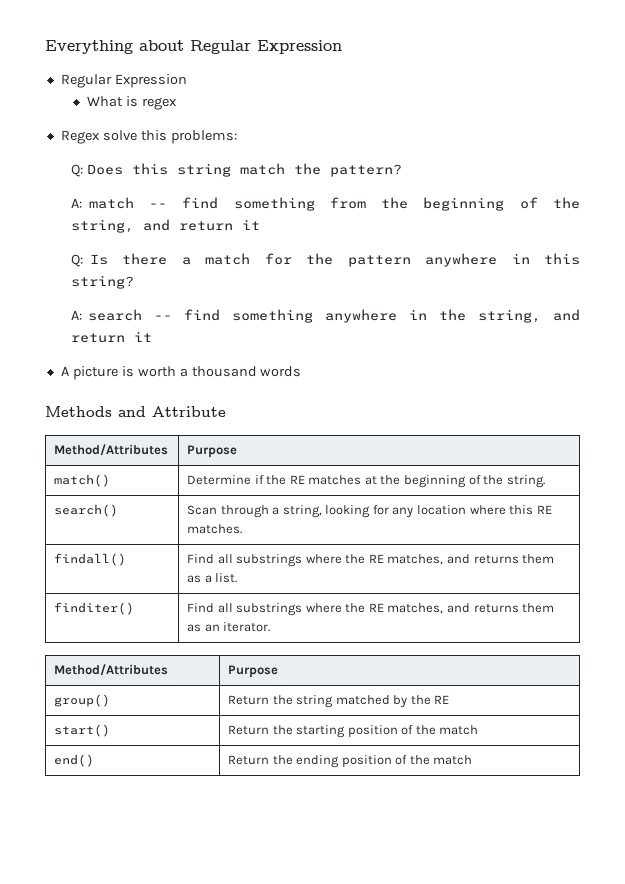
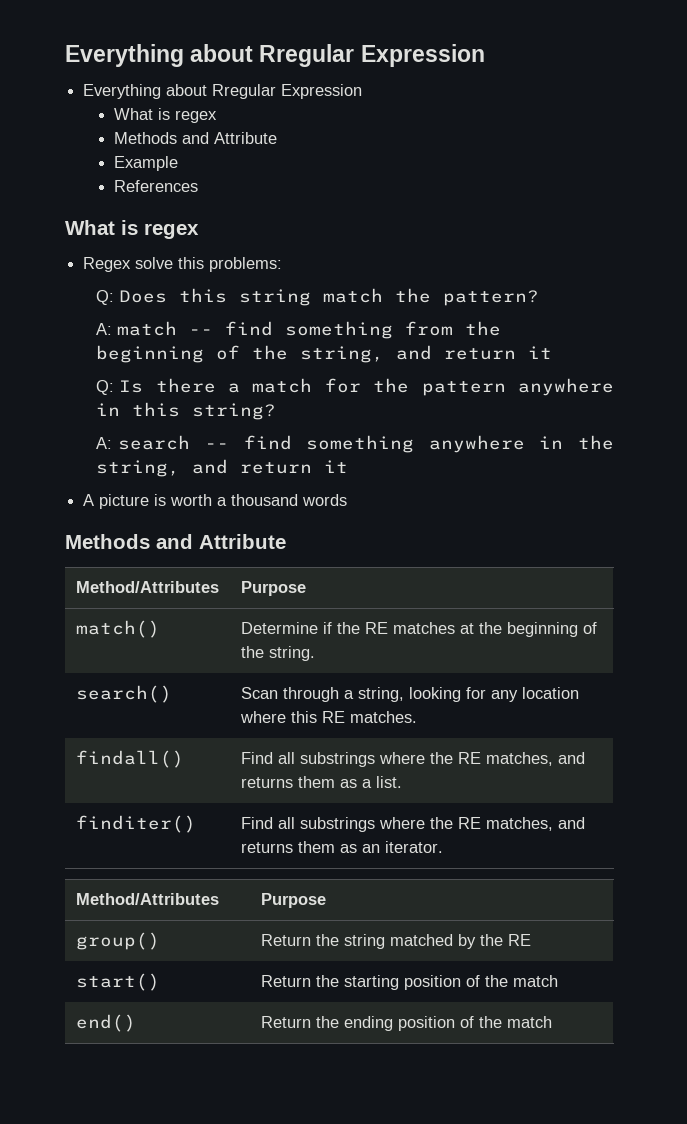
[45,40,342,54] [60,74,112,88] Everything about Regular Expression // Regular -> [65,44,485,67] [83,84,277,99] Everything about Rregular Expression // Everything about Rregular
(178, 103) none -> [114,132,278,144] [114,156,179,171] [114,180,199,192] [65,220,199,239] // Methods and Attribute // Example // References // What is regex

